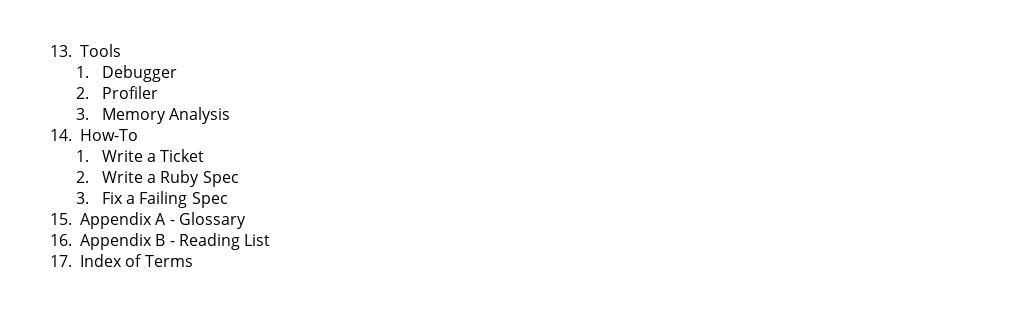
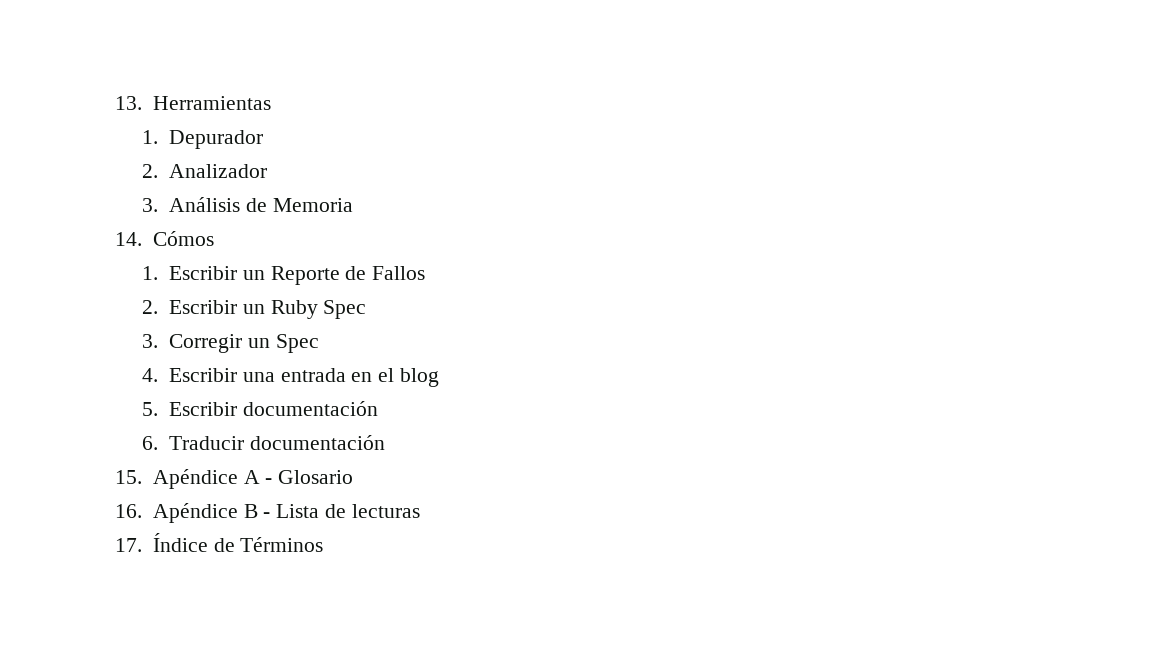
[80,44,121,57] [75,65,177,82] [75,86,158,99] [75,107,230,124] Tools // 1. Debugger // 2. Profiler // 3. Memory Analysis -> [152,96,271,110] [141,130,263,149] [141,164,267,178] [141,197,353,212] Herramientas // 1. Depurador // 2. Analizador // 3. Análisis de Memoria
[80,129,138,141] [75,149,205,162] [75,171,156,183] How-To // 1. Write a Ticket // 2. Write a -> [152,231,214,246] [141,266,426,285] [141,300,265,314] Cómos // 1. Escribir un Reporte de Fallos // 2. Escribir un
[101,191,228,208] [50,212,152,229] Fix a Failing Spec // 15. Appendix -> [168,334,319,353] [141,368,440,387] [141,401,378,416] [141,435,385,450] [115,469,238,489] Corregir un Spec // 4. Escribir una entrada en el blog // 5. Escribir documentación // 6. Traducir documentación // 15. Apéndice
[178,212,246,229] Glossary -> [278,470,354,484] Glosario
[80,233,152,250] Appendix -> [152,503,238,523] Apéndice
[178,233,271,250] [50,254,193,267] Reading List // 17. Index of Terms -> [276,504,420,518] [115,533,324,552] Lista de lecturas // 17. Índice de Términos

